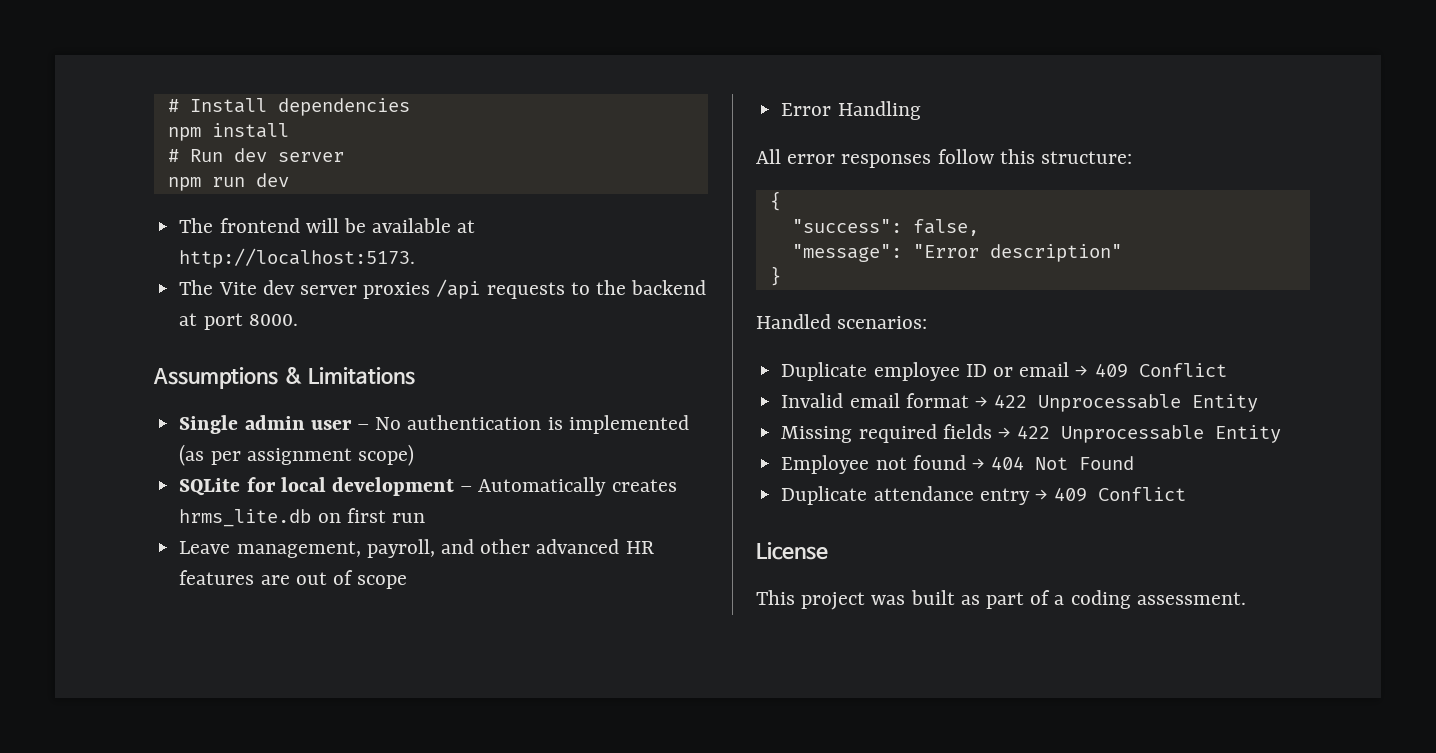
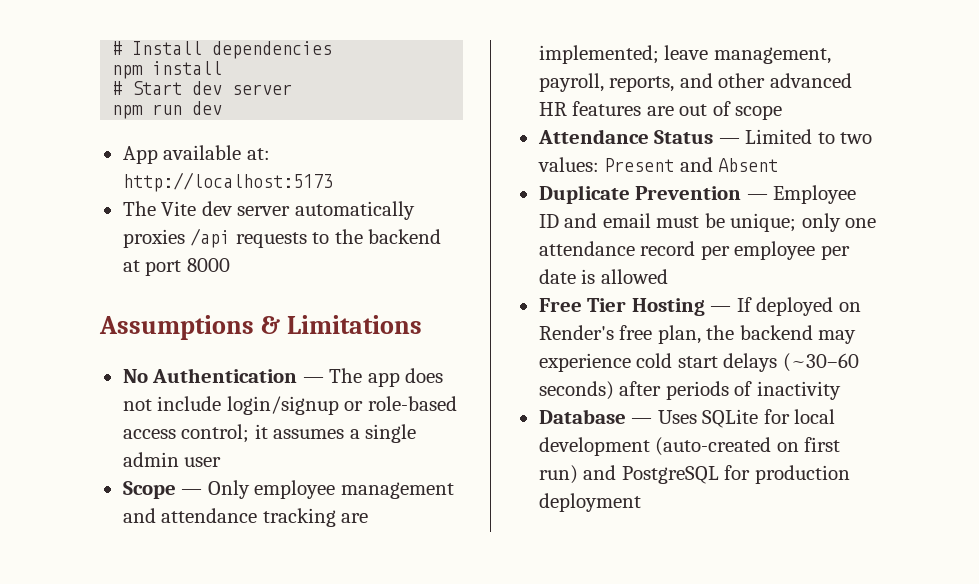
[189,149,223,162] Run -> [132,81,183,95] Start
[179,218,476,233] [179,248,416,268] The frontend will be available at http://localhost:5173. -> [122,145,270,164] [122,172,333,192] App available at: http://localhost:5173
(357, 290) none -> [294,201,415,220] automatically
[248,314,298,326] 8000. -> [186,258,230,272] 8000
[179,415,689,434] [179,444,414,466] [179,477,677,496] [179,508,425,527] [179,541,231,554] Single admin user – No authentication is implemented (as per assignment scope) // SQLite for local development – Automatically creates hrms_lite.db on first run // Leave -> [122,368,444,387] [122,396,457,415] [122,424,417,443] [122,452,222,467] [122,480,454,499] [122,508,369,527] [538,45,709,64] No Authentication — The app does not include login/signup or role-based access control; it assumes a single admin user // Scope — Only employee management and attendance tracking are implemented; leave
(435, 548) none -> [609,76,675,92] reports,
[781,101,921,120] [756,149,1133,168] [769,191,781,211] [791,219,979,236] [791,244,1122,262] [769,266,781,286] [756,314,928,329] [781,362,1227,381] [781,393,1259,412] [781,424,1282,443] [781,455,1135,474] [781,486,1187,505] [756,542,828,560] [756,590,1246,610] Error Handling // All error responses follow this structure: // { // "success": false, // "message": "Error description" // } // Handled scenarios: // Duplicate employee ID or email → 409 Conflict // Invalid email format → 422 Unprocessable Entity // Missing required fields → 422 Unprocessable Entity // Employee not found → 404 Not Found // Duplicate attendance entry → 409 Conflict // License // This project was built as part of a coding assessment. -> [537,129,873,144] [537,157,779,172] [538,185,857,204] [538,213,877,232] [538,241,850,260] [538,269,668,284] [538,297,861,316] [538,325,857,344] [538,353,859,372] [538,381,841,400] [538,409,836,428] [538,437,841,456] [538,465,850,484] [538,493,641,512] Attendance Status — Limited to two values: Present and Absent // Duplicate Prevention — Employee ID and email must be unique; only one attendance record per employee per date is allowed // Free Tier Hosting — If deployed on Render's free plan, the backend may experience cold start delays (~30–60 seconds) after periods of inactivity // Database — Uses SQLite for local development (auto-created on first run) and PostgreSQL for production deployment

